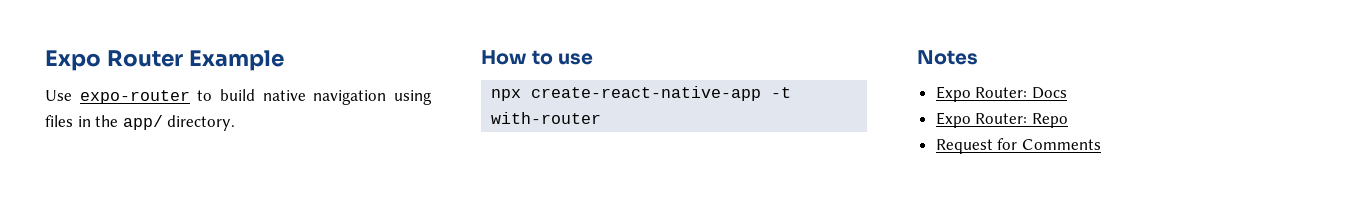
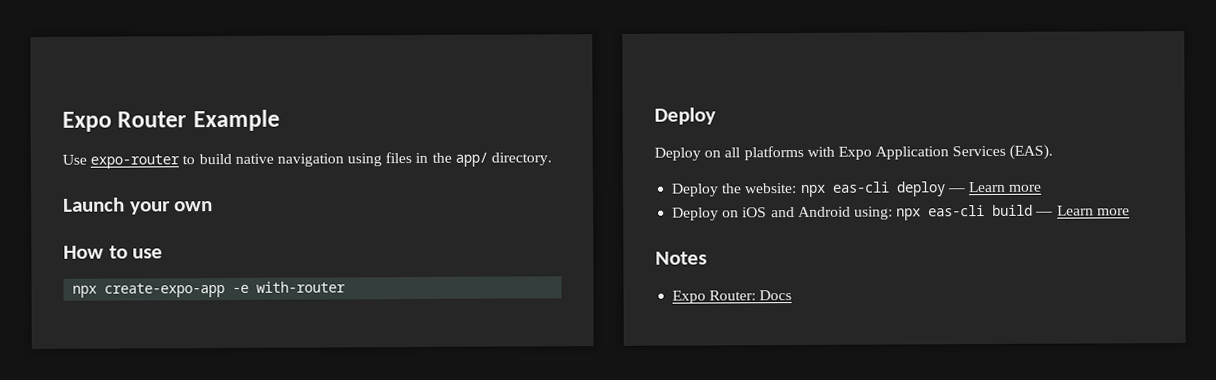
(236, 123) none -> [63,197,214,215] // Launch your own
[531,86,792,101] create-react-native-app -t -> [104,283,250,298] create-expo-app -e
[917,50,978,65] [935,86,1067,102] [935,112,1068,128] [935,138,1101,154] Notes // Expo Router: Docs // Expo Router: Repo // Request for Comments -> [654,107,716,125] [654,144,1054,161] [671,181,1043,197] [672,204,1130,221] [655,251,707,265] [672,290,793,304] Deploy // Deploy on all platforms with Expo Application Services (EAS). // Deploy the website: npx eas-cli deploy — Learn more // Deploy on iOS and Android using: npx eas-cli build — Learn more // Notes // Expo Router: Docs

